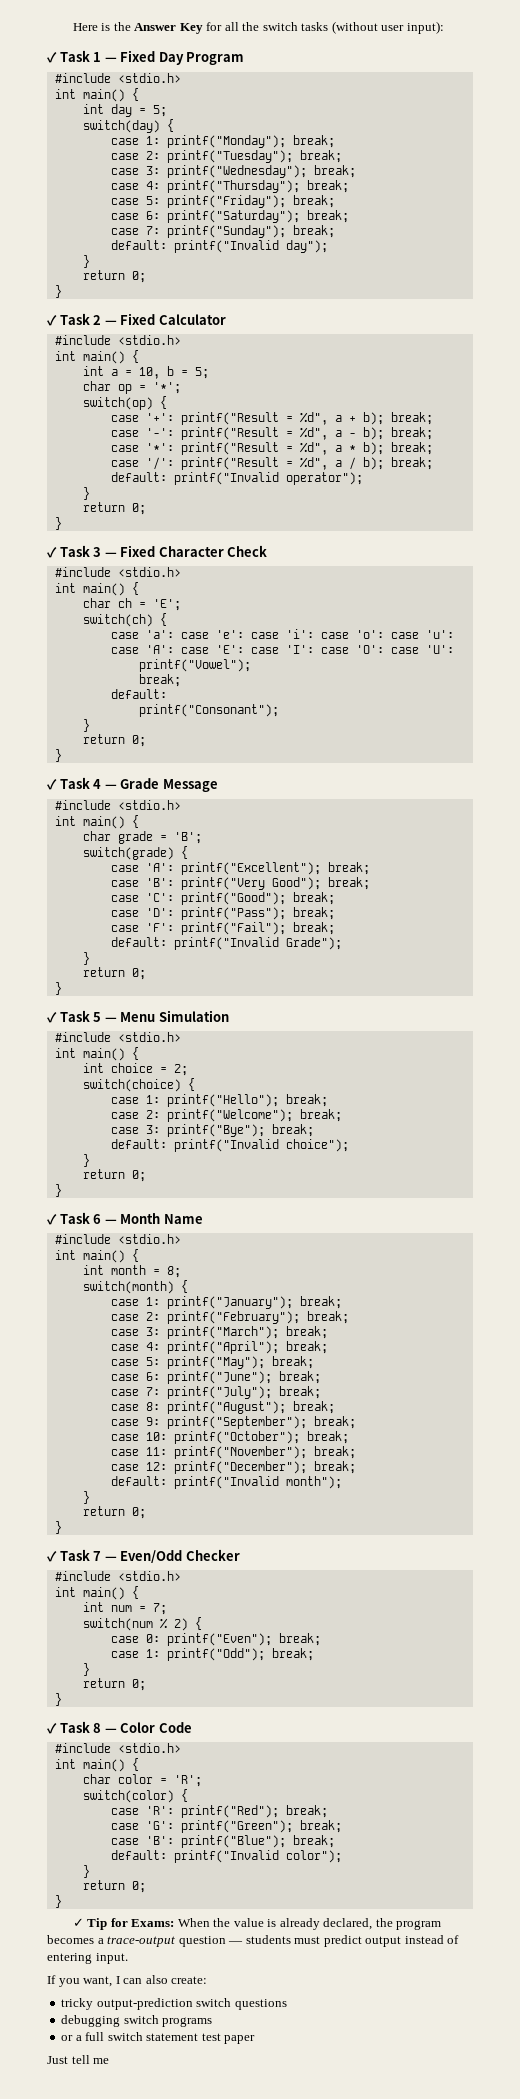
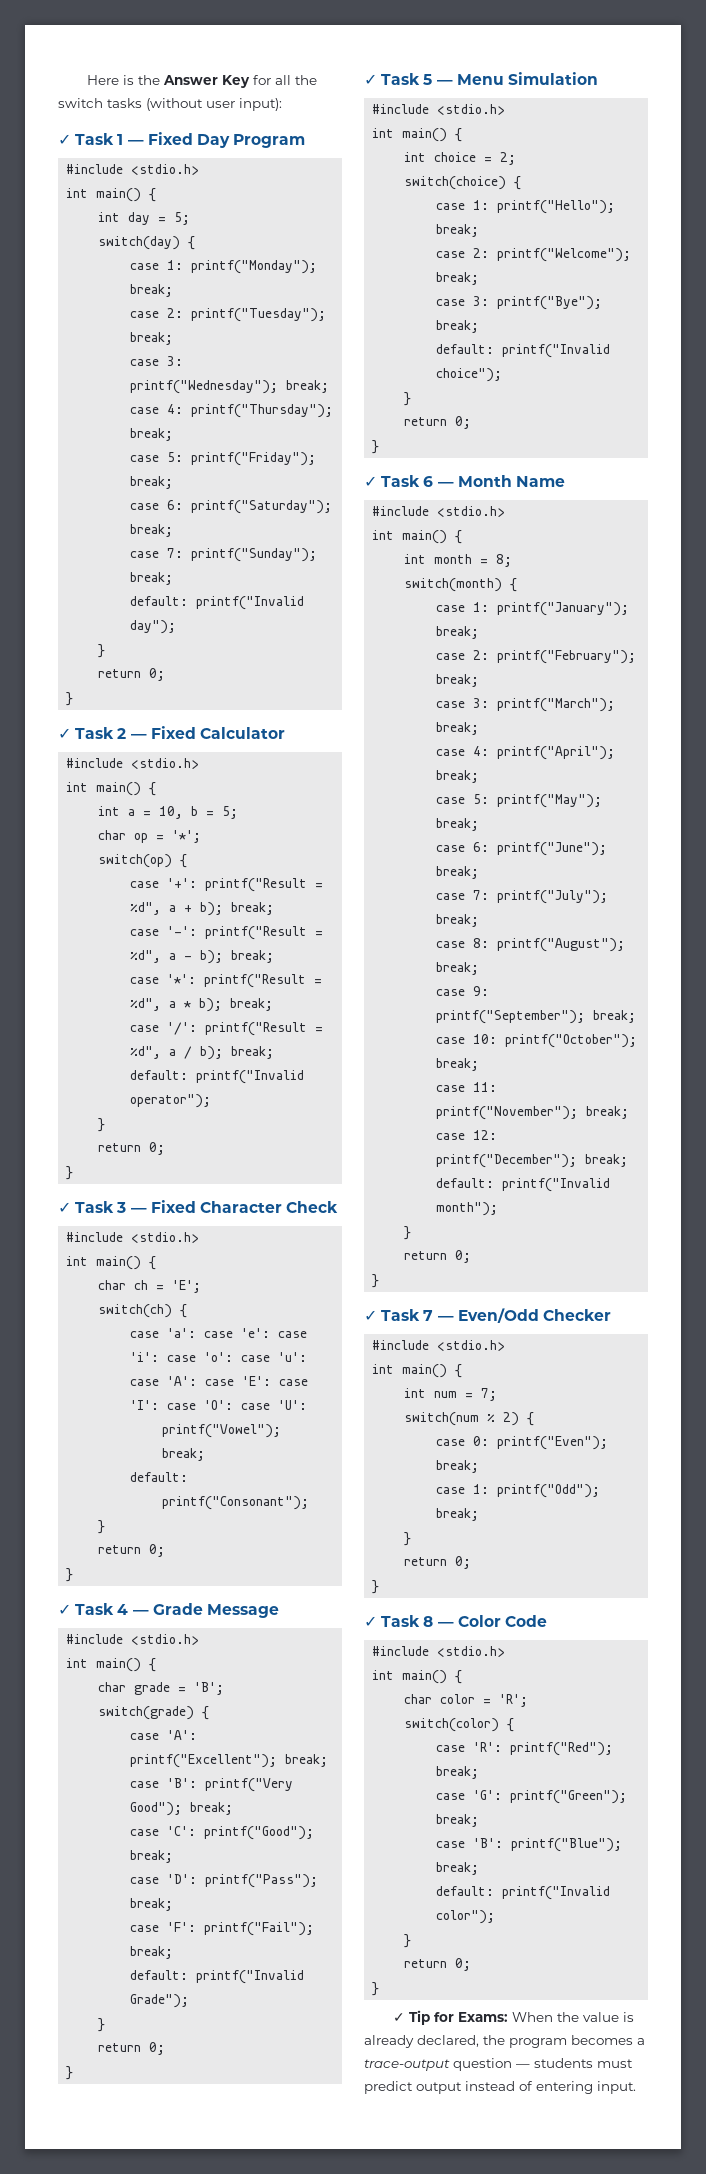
[47,1975,208,1987] [61,1998,287,2010] [61,2015,213,2027] [61,2032,256,2044] [47,2055,110,2064] // If you want, I can also create: // tricky output-prediction switch questions // debugging switch programs // or a full switch statement test paper // Just tell me -> (636, 2087) none

